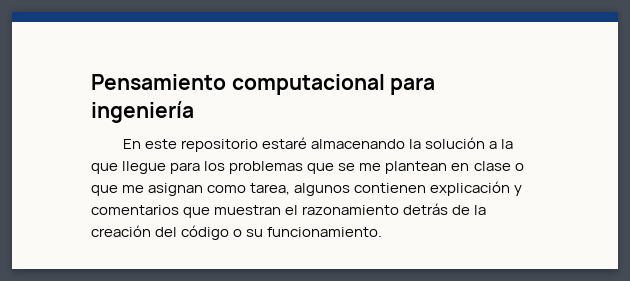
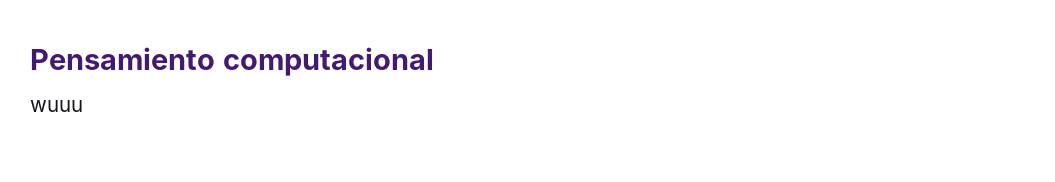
[390,77,436,95] [91,101,194,123] [122,137,513,152] [91,161,524,174] [91,181,523,196] [91,203,487,218] [91,225,383,240] para ingeniería // En este repositorio estaré almacenando la solución a la que llegue para los problemas que se me plantean en clase o que me asignan como tarea, algunos contienen explicación y comentarios que muestran el razonamiento detrás de la creación del código o su funcionamiento. -> [30,100,83,112] // wuuu

